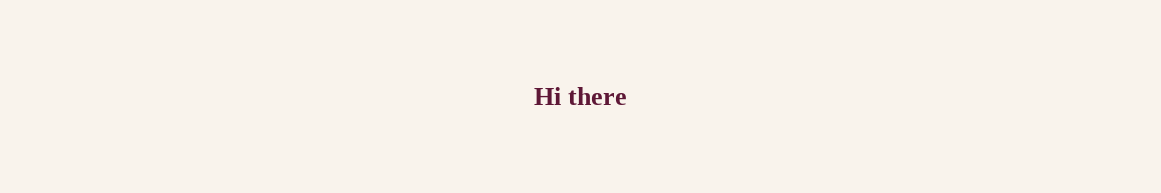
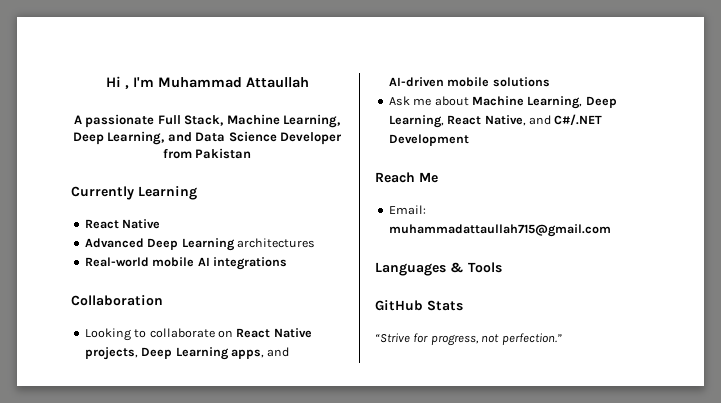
[568,87,628,105] there -> [124,77,309,89] [73,114,341,128] [72,131,343,145] [162,148,252,159] [71,186,197,200] [84,219,161,229] [84,238,315,251] [84,257,287,270] [71,295,163,306] [84,328,312,341] [84,347,290,360] [388,77,550,87] [388,96,617,109] [388,114,603,128] [388,134,469,146] [375,172,438,183] [388,205,426,215] [388,224,611,237] [375,262,502,276] [375,300,463,311] [375,333,562,346] , I'm Muhammad Attaullah // A passionate Full Stack, Machine Learning, Deep Learning, and Data Science Developer from Pakistan // Currently Learning // React Native // Advanced Deep Learning architectures // Real-world mobile AI integrations // Collaboration // Looking to collaborate on React Native projects, Deep Learning apps, and AI-driven mobile solutions // Ask me about Machine Learning, Deep Learning, React Native, and C#/.NET Development // Reach Me // Email: muhammadattaullah715@gmail.com // Languages & Tools // GitHub Stats // “Strive for progress, not perfection.”

